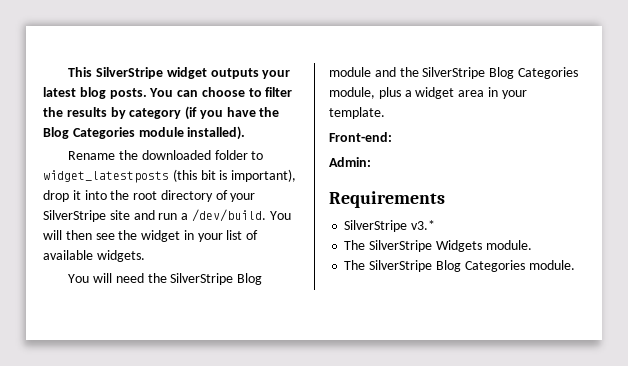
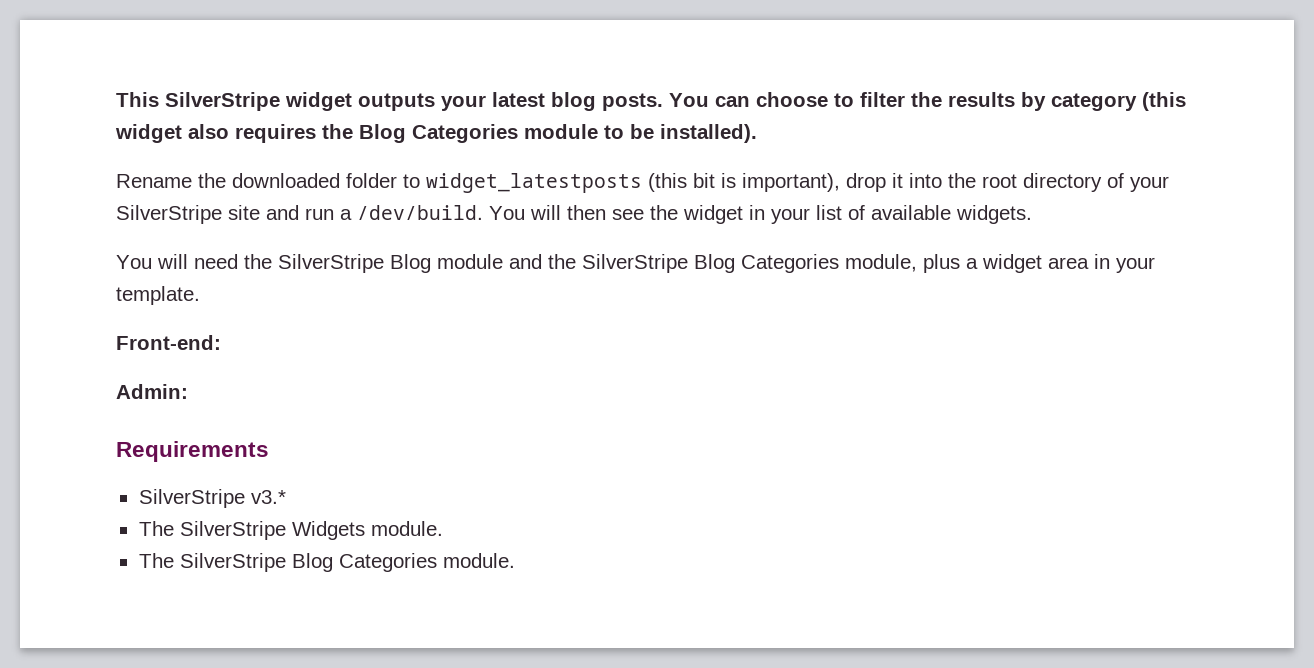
[185,106,256,120] (if you have -> [1142,92,1186,111] [115,124,316,143] (this widget also requires
(184, 132) none -> [604,124,654,139] to be

